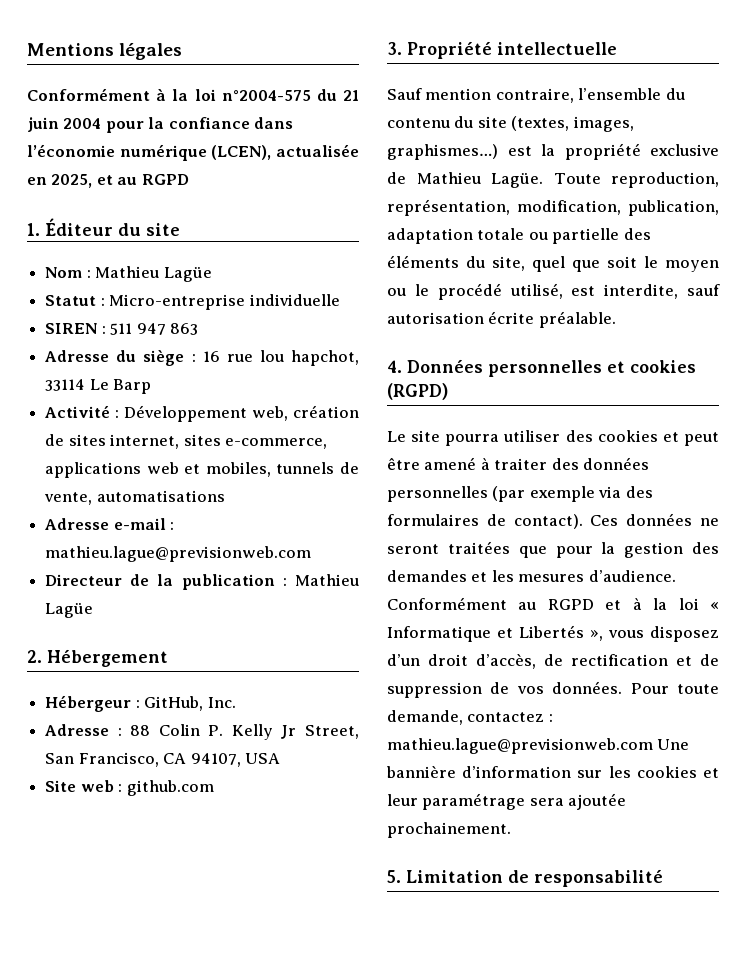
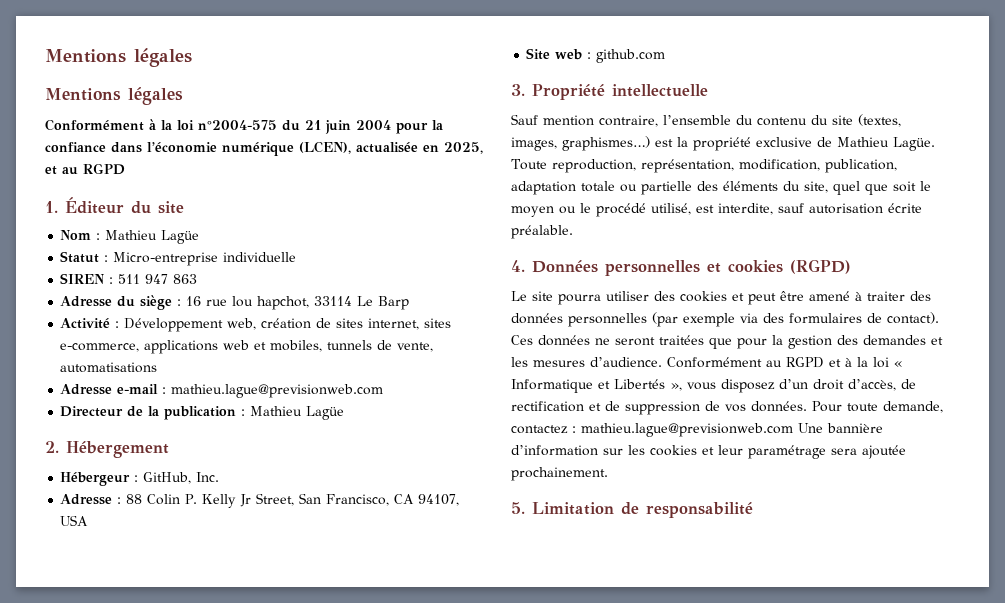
[27,42,183,60] Mentions légales -> [45,48,192,67] [45,87,183,105] Mentions légales // Mentions légales

